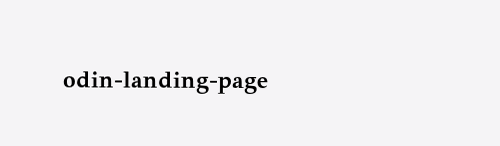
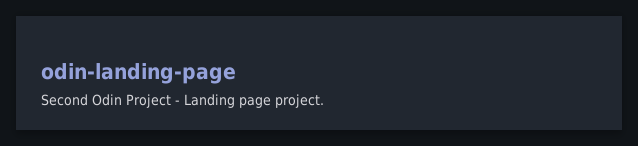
(269, 83) none -> [41,94,324,108] // Second Odin Project - Landing page project.

